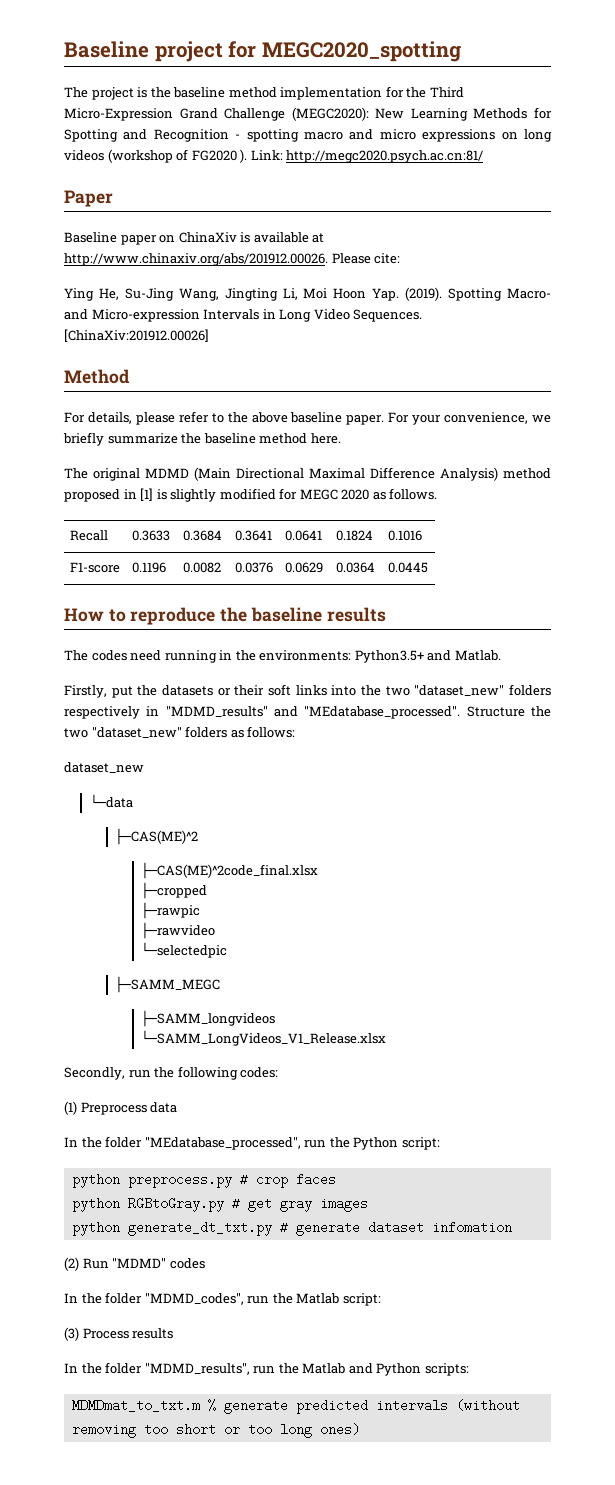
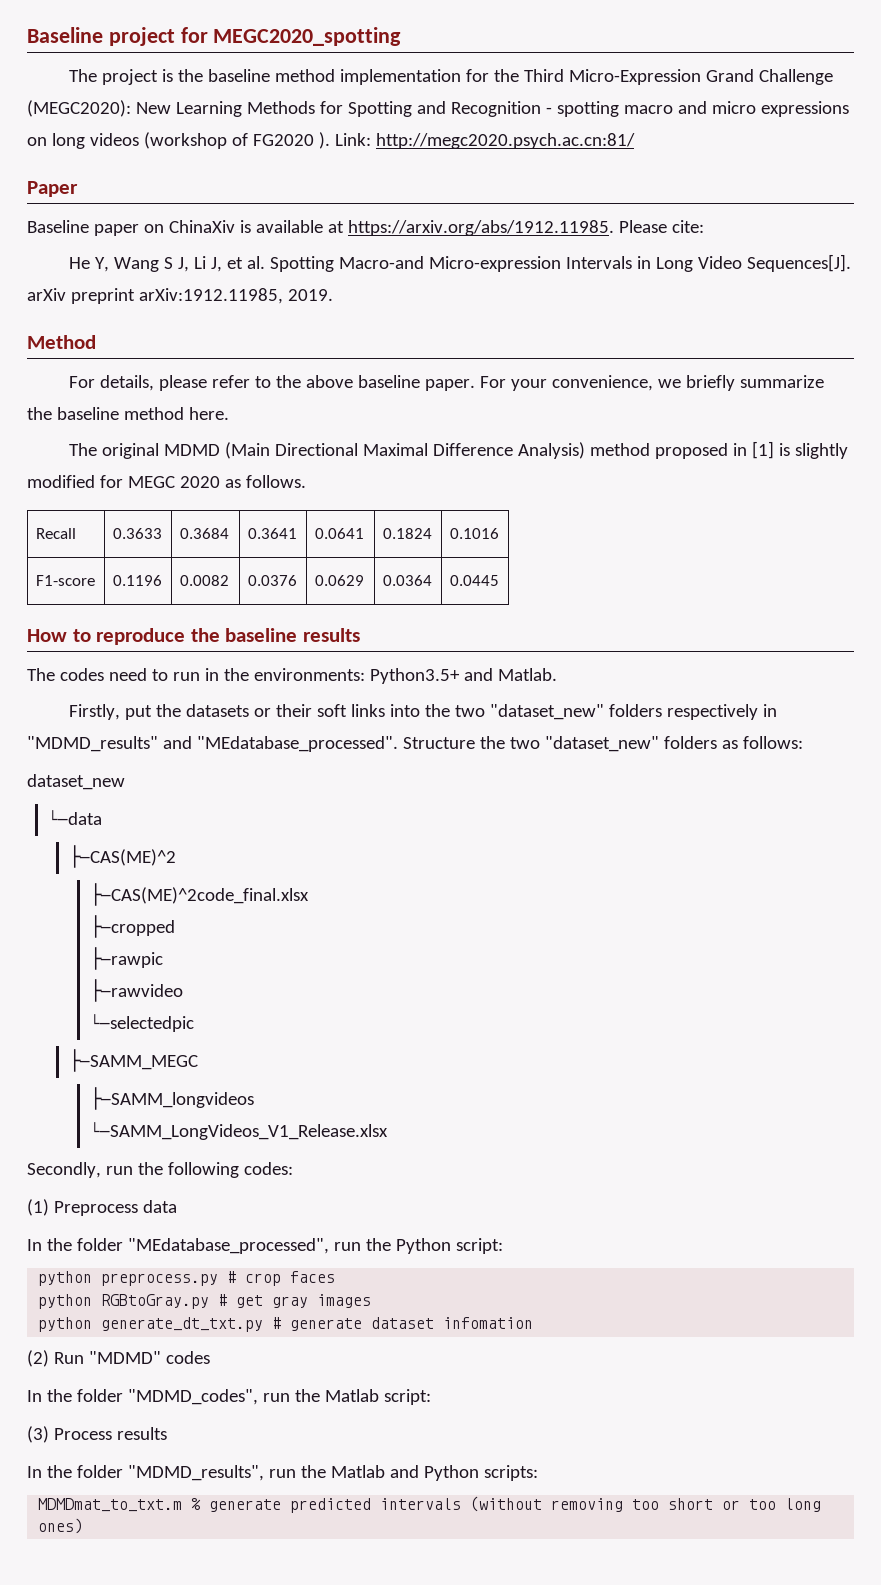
[64,253,328,266] http://www.chinaxiv.org/abs/201912.00026. -> [347,220,614,236] https://arxiv.org/abs/1912.11985.
[64,287,552,301] [64,309,88,320] Ying He, Su-Jing Wang, Jingting Li, Moi Hoon Yap. (2019). Spotting Macro- and -> [69,256,425,272] He Y, Wang S J, Li J, et al. Spotting Macro-and
[353,309,423,322] [64,329,209,342] Sequences. [ChinaXiv:201912.00026] -> [747,254,852,272] [27,288,333,304] Sequences[J]. arXiv preprint arXiv:1912.11985, 2019.
[164,650,217,663] running -> [151,669,200,681] to run

